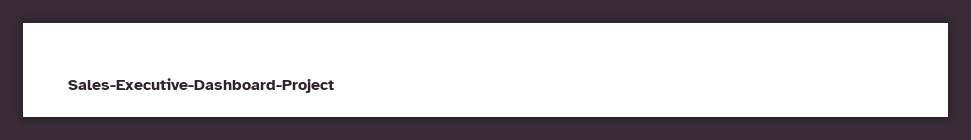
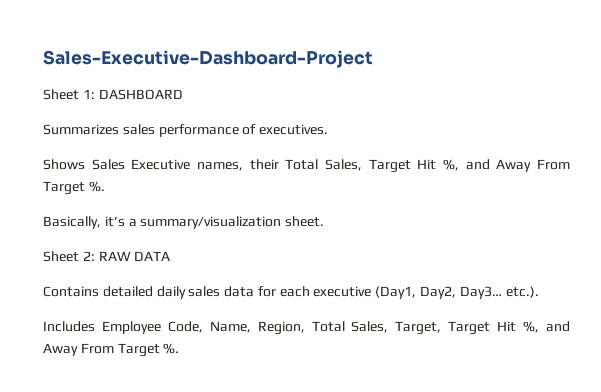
(334, 85) none -> [43,89,183,100] [43,124,329,137] [43,159,570,173] [43,181,105,195] [43,216,325,229] [43,251,171,262] [43,286,539,299] [43,321,570,335] [43,343,180,357] // Sheet 1: DASHBOARD // Summarizes sales performance of executives. // Shows Sales Executive names, their Total Sales, Target Hit %, and Away From Target %. // Basically, it’s a summary/visualization sheet. // Sheet 2: RAW DATA // Contains detailed daily sales data for each executive (Day1, Day2, Day3… etc.). // Includes Employee Code, Name, Region, Total Sales, Target, Target Hit %, and Away From Target %.

